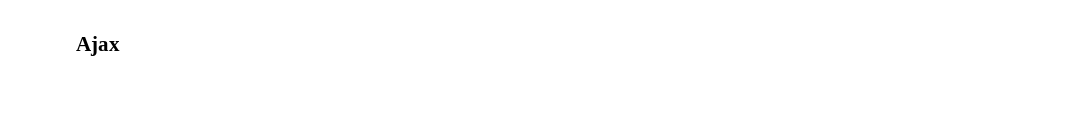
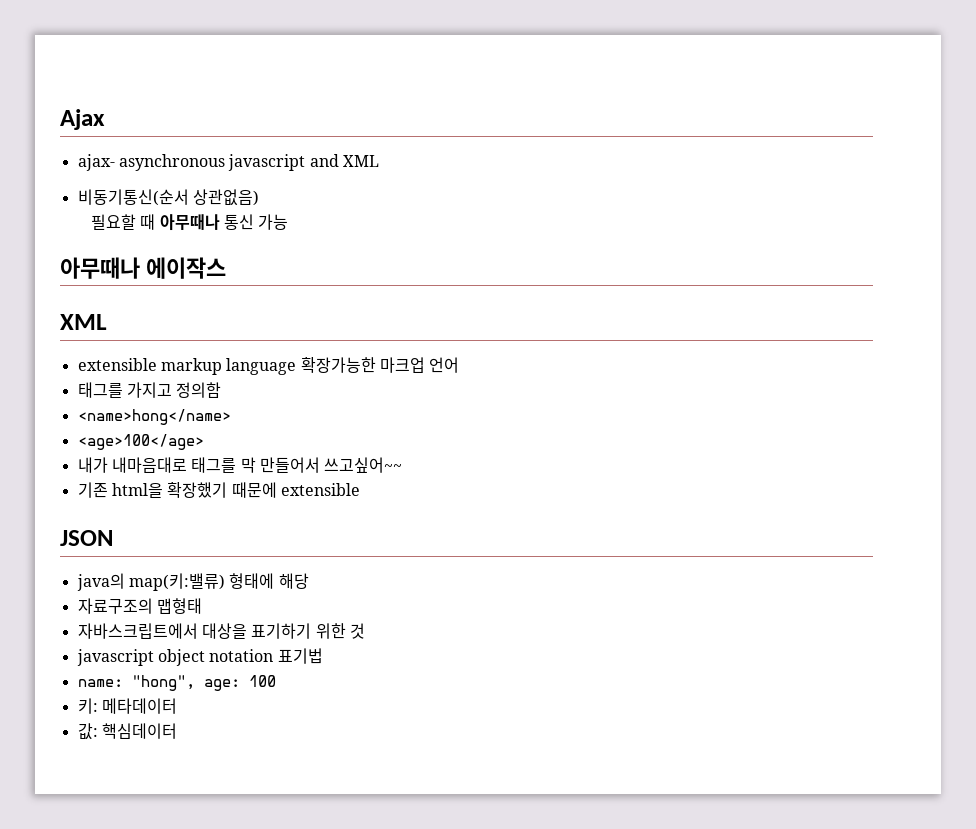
(120, 46) none -> [77,154,379,171] [77,189,259,206] [90,214,289,231] [60,257,226,279] [60,314,107,330] [77,357,460,375] [77,382,222,398] [77,409,231,425] [77,434,204,450] [77,457,403,473] [77,482,360,498] [60,530,113,546] [76,573,309,591] [77,598,202,614] [77,623,365,639] [76,648,323,666] [77,675,276,691] [77,698,177,714] [77,723,177,740] // ajax- asynchronous javascript and XML // 비동기통신(순서 상관없음) // 필요할 때 아무때나 통신 가능 // 아무때나 에이작스 // XML // extensible markup language 확장가능한 마크업 언어 // 태그를 가지고 정의함 // <name>hong</name> // <age>100</age> // 내가 내마음대로 태그를 막 만들어서 쓰고싶어~~ // 기존 html을 확장했기 때문에 extensible // JSON // java의 map(키:밸류) 형태에 해당 // 자료구조의 맵형태 // 자바스크립트에서 대상을 표기하기 위한 것 // javascript object notation 표기법 // name: "hong", age: 100 // 키: 메타데이터 // 값: 핵심데이터

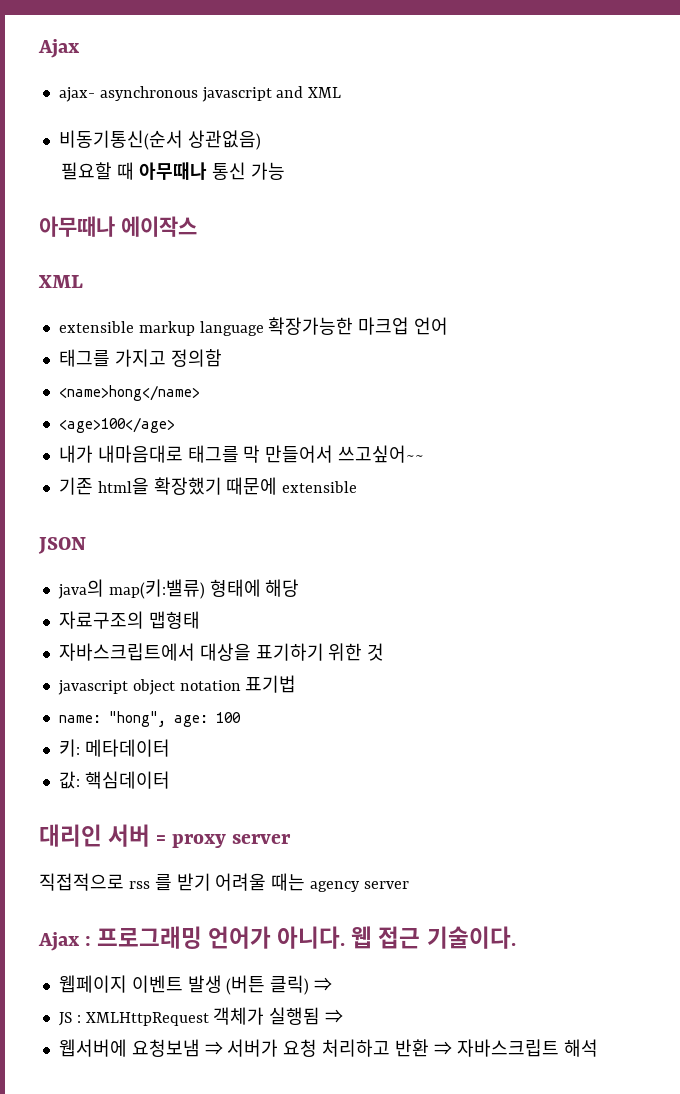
(177, 731) none -> [39,824,292,848] [39,873,410,892] [38,926,516,951] [58,975,333,995] [58,1007,344,1026] [58,1039,598,1057] // 대리인 서버 = proxy server // 직접적으로 rss 를 받기 어려울 때는 agency server // Ajax : 프로그래밍 언어가 아니다. 웹 접근 기술이다. // 웹페이지 이벤트 발생 (버튼 클릭) ⇒ // JS : XMLHttpRequest 객체가 실행됨 ⇒ // 웹서버에 요청보냄 ⇒ 서버가 요청 처리하고 반환 ⇒ 자바스크립트 해석

